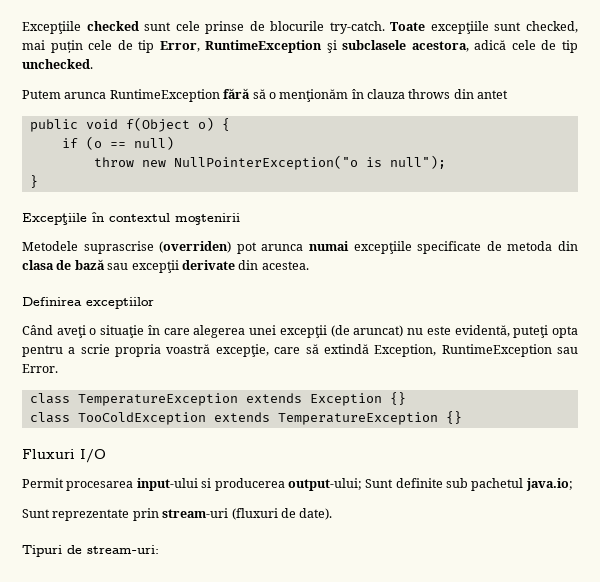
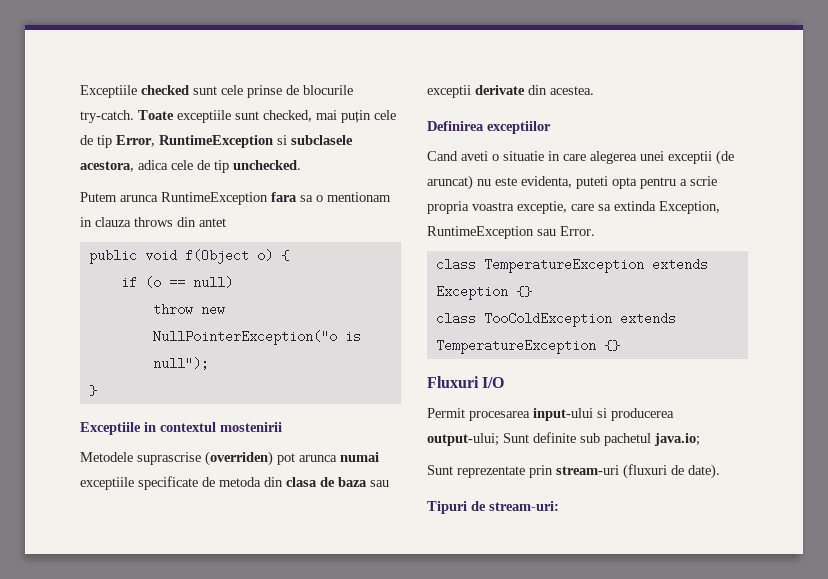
[22,21,81,34] Excepţiile -> [80,85,137,98] Exceptiile
[430,21,489,34] excepţiile -> [177,110,231,123] exceptiile
[326,40,337,53] şi -> [277,135,287,145] si
[474,40,507,50] adică -> [138,160,168,170] adica
[223,88,364,102] fără să o menţionăm în -> [271,192,391,202] [80,217,92,227] fara sa o mentionam in
[22,212,240,225] Excepţiile în contextul moştenirii -> [80,422,282,435] Exceptiile in contextul mostenirii
[353,241,412,254] excepţiile -> [80,477,134,490] exceptiile
[74,259,179,273] bază sau excepţii -> [338,477,389,487] [427,85,471,98] baza sau exceptii
[22,325,160,338] Când aveţi o situaţie în -> [427,151,560,161] Cand aveti o situatie in
[279,325,327,338] excepţii -> [668,151,712,164] exceptii
[454,325,549,338] evidentă, puteţi -> [521,176,608,189] evidenta, puteti
[166,344,369,357] voastră excepţie, care să extindă -> [472,201,656,214] voastra exceptie, care sa extinda

